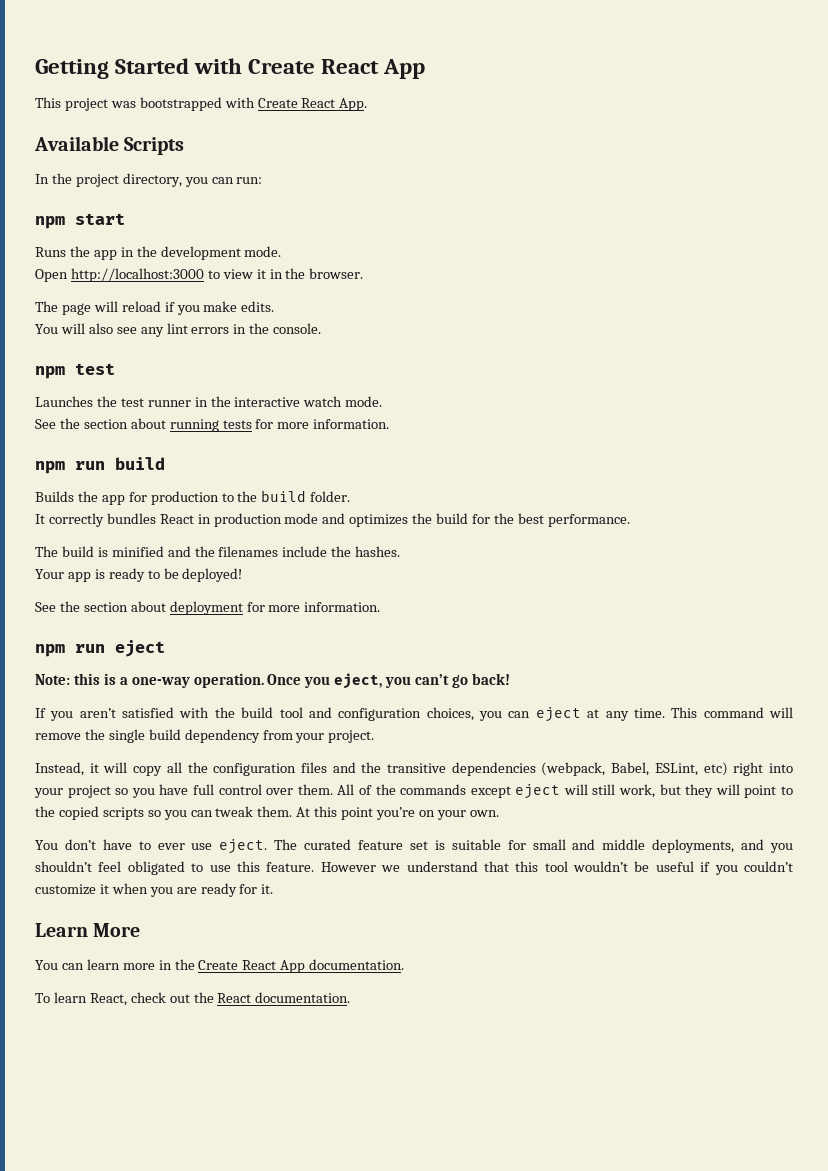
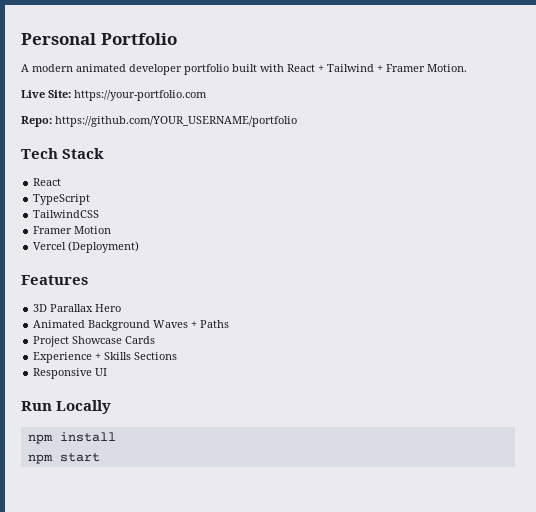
[35,58,426,79] [35,97,368,111] [34,136,185,155] [35,173,263,187] [35,213,125,229] [35,246,282,260] [35,268,364,282] [35,301,275,315] [35,323,322,337] [35,363,115,379] [35,396,383,407] [35,418,390,432] [35,457,165,474] [35,490,351,505] [35,513,630,527] [35,546,401,557] [35,568,243,582] [35,601,381,615] [35,640,165,657] [35,673,510,689] [35,707,793,722] [35,729,375,743] [35,762,793,776] [34,784,793,799] [35,806,499,820] [35,839,794,854] [35,861,794,875] [35,883,274,897] [35,923,141,937] [35,959,405,973] [35,992,351,1006] Getting Started with Create React App // This project was bootstrapped with Create React App. // Available Scripts // In the project directory, you can run: // npm start // Runs the app in the development mode. // Open http://localhost:3000 to view it in the browser. // The page will reload if you make edits. // You will also see any lint errors in the console. // npm test // Launches the test runner in the interactive watch mode. // See the section about running tests for more information. // npm run build // Builds the app for production to the build folder. // It correctly bundles React in production mode and optimizes the build for the best performance. // The build is minified and the filenames include the hashes. // Your app is ready to be deployed! // See the section about deployment for more information. // npm run eject // Note: this is a one-way operation. Once you eject, you can’t go back! // If you aren’t satisfied with the build tool and configuration choices, you can eject at any time. This command will remove the single build dependency from your project. // Instead, it will copy all the configuration files and the transitive dependencies (webpack, Babel, ESLint, etc) right into your project so you have full control over them. All of the commands except eject will still work, but they will point to the copied scripts so you can tweak them. At this point you’re on your own. // You don’t have to ever use eject. The curated feature set is suitable for small and middle deployments, and you shouldn’t feel obligated to use this feature. However we understand that this tool wouldn’t be useful if you couldn’t customize it when you are ready for it. // Learn More // You can learn more in the Create React App documentation. // To learn React, check out the React documentation. -> [21,33,177,45] [21,64,467,75] [21,90,207,101] [21,116,297,127] [21,148,105,159] [33,178,62,186] [33,194,91,205] [33,210,100,218] [33,226,112,234] [33,241,140,253] [21,275,88,285] [33,304,122,312] [33,320,230,331] [33,336,156,347] [33,352,178,363] [33,368,108,379] [21,400,112,414] [27,432,116,444] [27,453,100,464] Personal Portfolio // A modern animated developer portfolio built with React + Tailwind + Framer Motion. // Live Site: https://your-portfolio.com // Repo: https://github.com/YOUR_USERNAME/portfolio // Tech Stack // React // TypeScript // TailwindCSS // Framer Motion // Vercel (Deployment) // Features // 3D Parallax Hero // Animated Background Waves + Paths // Project Showcase Cards // Experience + Skills Sections // Responsive UI // Run Locally // npm install // npm start

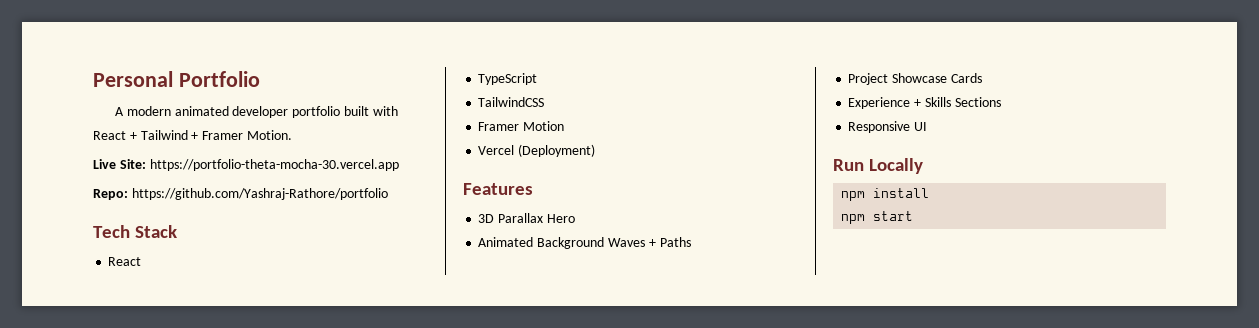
[74,90,207,101] https://your-portfolio.com -> [149,159,399,171] https://portfolio-theta-mocha-30.vercel.app
[55,116,297,127] https://github.com/YOUR_USERNAME/portfolio -> [131,188,388,200] https://github.com/Yashraj-Rathore/portfolio

